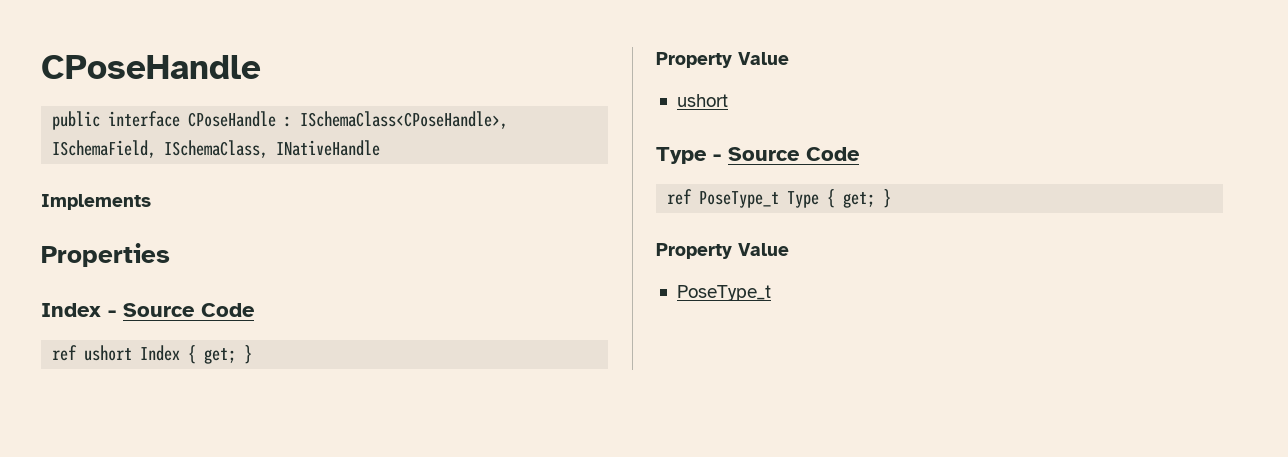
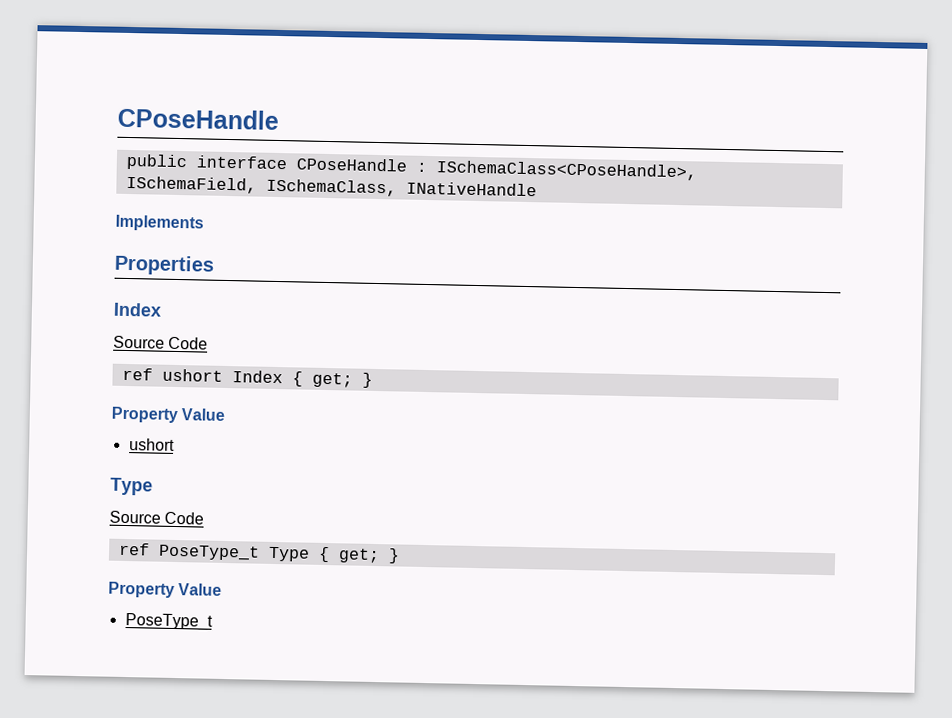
[108,310,116,317] - -> (162, 309) //
[713,154,721,161] - -> (153, 486) //

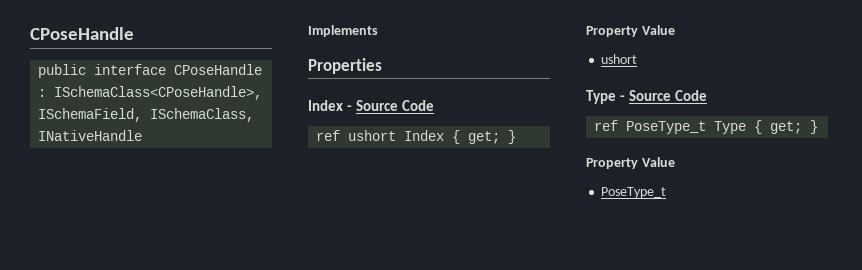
(162, 309) // -> [347,105,353,111] -
(153, 486) // -> [620,95,626,101] -

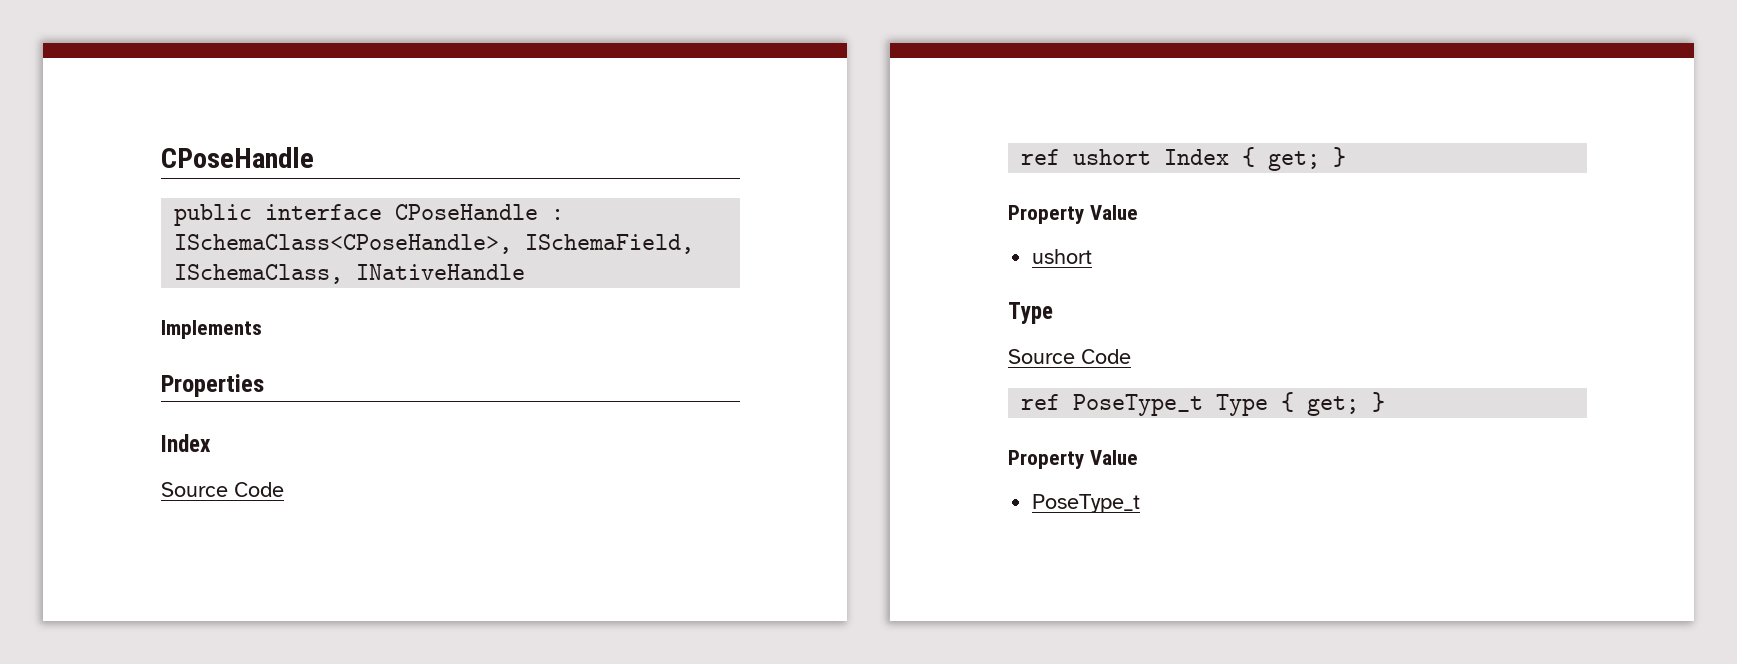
[347,105,353,111] - -> (211, 443) //
[620,95,626,101] - -> (1053, 313) //

